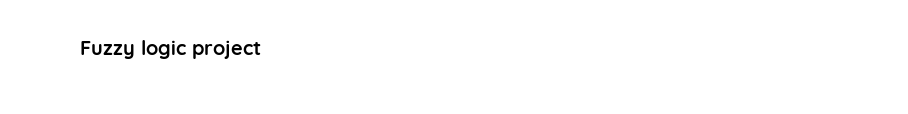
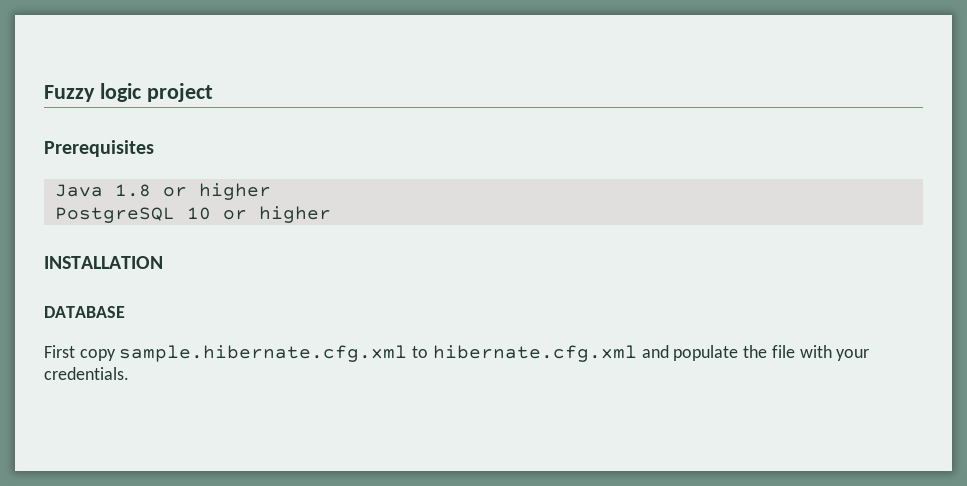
(261, 49) none -> [44,140,154,157] [54,183,271,200] [54,206,331,223] [44,256,163,269] [44,306,125,318] [44,345,870,362] [44,367,129,380] // Prerequisites // Java 1.8 or higher // PostgreSQL 10 or higher // INSTALLATION // DATABASE // First copy sample.hibernate.cfg.xml to hibernate.cfg.xml and populate the file with your credentials.

